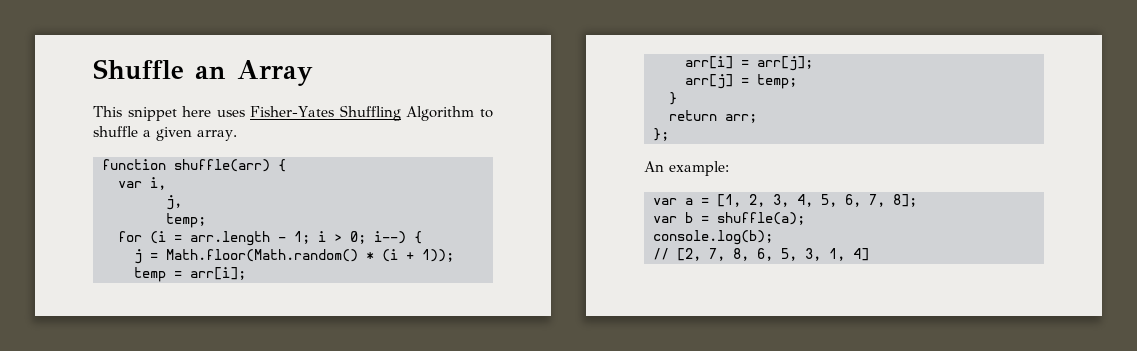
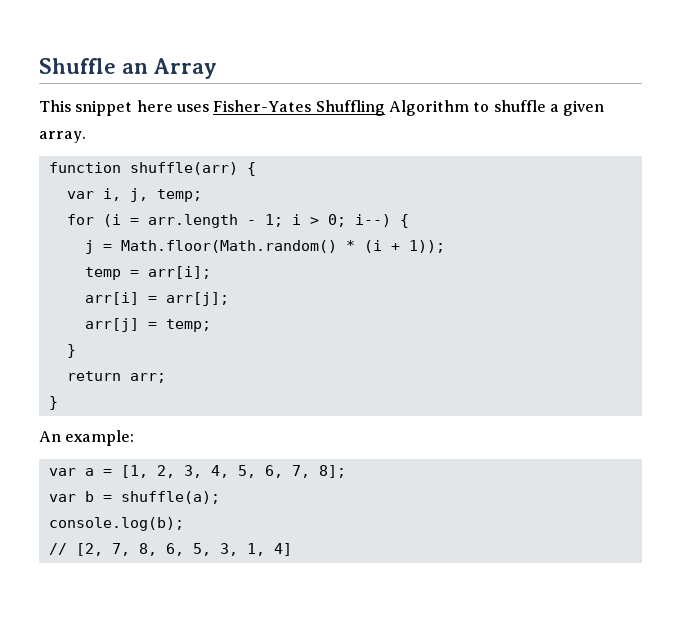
(166, 183) // -> (121, 194) none
(182, 202) // -> (148, 195) none
[653,128,669,141] }; -> [48,396,58,410] }

